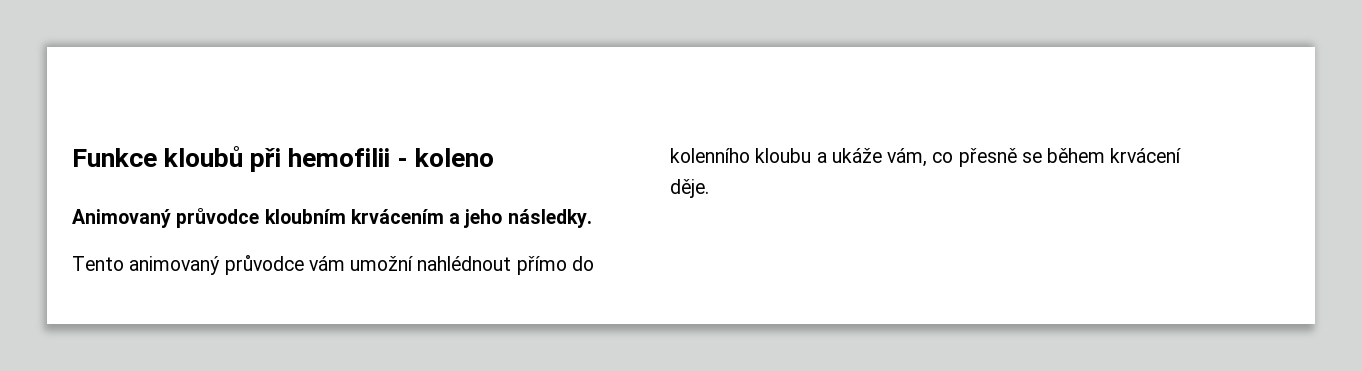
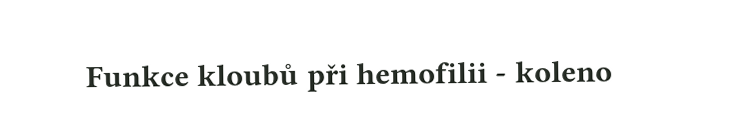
[72,208,592,228] [72,255,594,275] [670,148,1182,167] [670,179,709,198] // Animovaný průvodce kloubním krvácením a jeho následky. // Tento animovaný průvodce vám umožní nahlédnout přímo do kolenního kloubu a ukáže vám, co přesně se během krvácení děje. -> (613, 71) none

